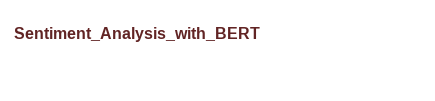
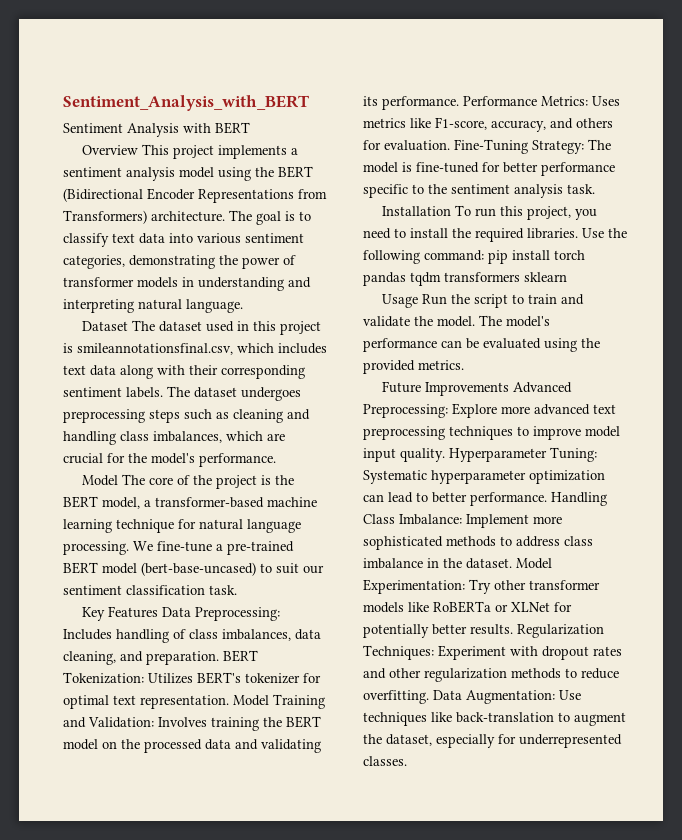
(260, 34) none -> [63,122,250,137] [81,144,298,159] [63,166,313,181] [63,188,327,203] [63,210,311,225] [63,233,304,247] [63,255,296,269] [63,277,311,291] [63,299,243,313] [81,320,321,335] [63,343,327,355] [63,365,305,379] [63,386,301,401] [63,409,310,423] [63,431,285,445] [63,453,276,467] [81,474,294,489] [63,496,317,509] [63,519,301,533] [63,541,294,555] [63,562,324,576] [63,585,237,595] [81,606,280,621] [63,629,321,643] [63,650,258,665] [63,672,321,684] [63,694,325,709] [63,716,321,731] [63,739,321,753] [363,96,620,110] [363,117,613,132] [363,139,611,154] [363,162,615,176] [363,184,595,198] [381,205,597,220] [363,228,627,242] [363,250,585,264] [363,272,567,286] [381,294,584,308] [363,315,550,327] [363,338,600,352] [363,360,464,374] [381,381,572,396] [363,403,616,418] [363,426,620,440] [363,447,597,462] [363,470,605,484] [363,492,607,506] [363,514,562,528] [363,536,593,550] [363,558,552,569] [363,579,600,594] [363,601,572,613] [363,624,604,638] [363,645,622,660] [363,668,619,682] [363,690,581,704] [363,712,626,726] [363,734,622,748] [363,756,407,766] // Sentiment Analysis with BERT // Overview This project implements a sentiment analysis model using the BERT (Bidirectional Encoder Representations from Transformers) architecture. The goal is to classify text data into various sentiment categories, demonstrating the power of transformer models in understanding and interpreting natural language. // Dataset The dataset used in this project is smileannotationsfinal.csv, which includes text data along with their corresponding sentiment labels. The dataset undergoes preprocessing steps such as cleaning and handling class imbalances, which are crucial for the model's performance. // Model The core of the project is the BERT model, a transformer-based machine learning technique for natural language processing. We fine-tune a pre-trained BERT model (bert-base-uncased) to suit our sentiment classification task. // Key Features Data Preprocessing: Includes handling of class imbalances, data cleaning, and preparation. BERT Tokenization: Utilizes BERT's tokenizer for optimal text representation. Model Training and Validation: Involves training the BERT model on the processed data and validating its performance. Performance Metrics: Uses metrics like F1-score, accuracy, and others for evaluation. Fine-Tuning Strategy: The model is fine-tuned for better performance specific to the sentiment analysis task. // Installation To run this project, you need to install the required libraries. Use the following command: pip install torch pandas tqdm transformers sklearn // Usage Run the script to train and validate the model. The model's performance can be evaluated using the provided metrics. // Future Improvements Advanced Preprocessing: Explore more advanced text preprocessing techniques to improve model input quality. Hyperparameter Tuning: Systematic hyperparameter optimization can lead to better performance. Handling Class Imbalance: Implement more sophisticated methods to address class imbalance in the dataset. Model Experimentation: Try other transformer models like RoBERTa or XLNet for potentially better results. Regularization Techniques: Experiment with dropout rates and other regularization methods to reduce overfitting. Data Augmentation: Use techniques like back-translation to augment the dataset, especially for underrepresented classes.

